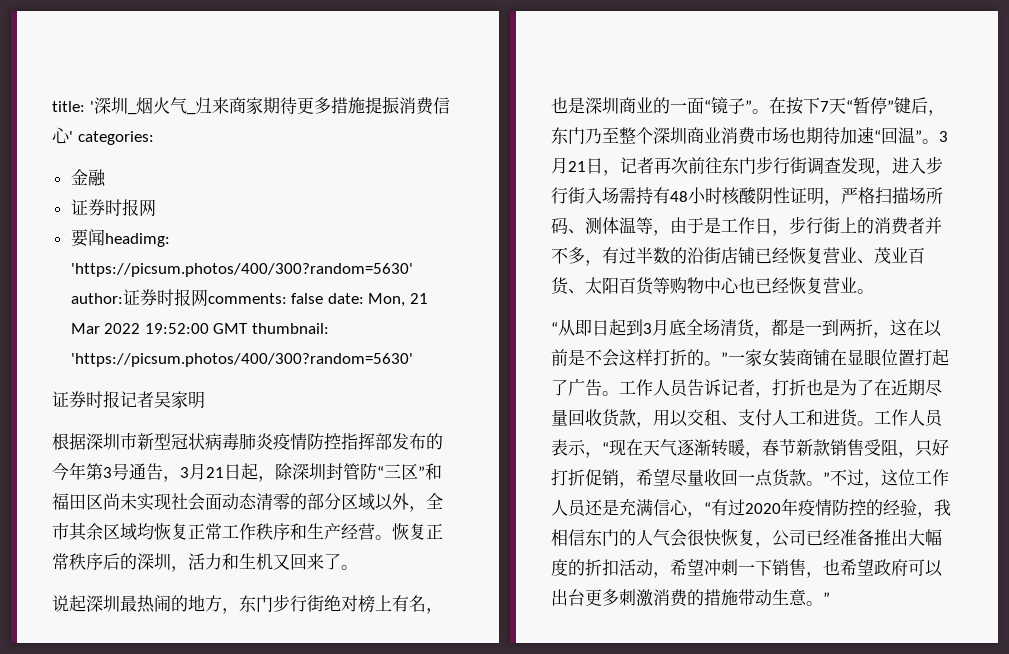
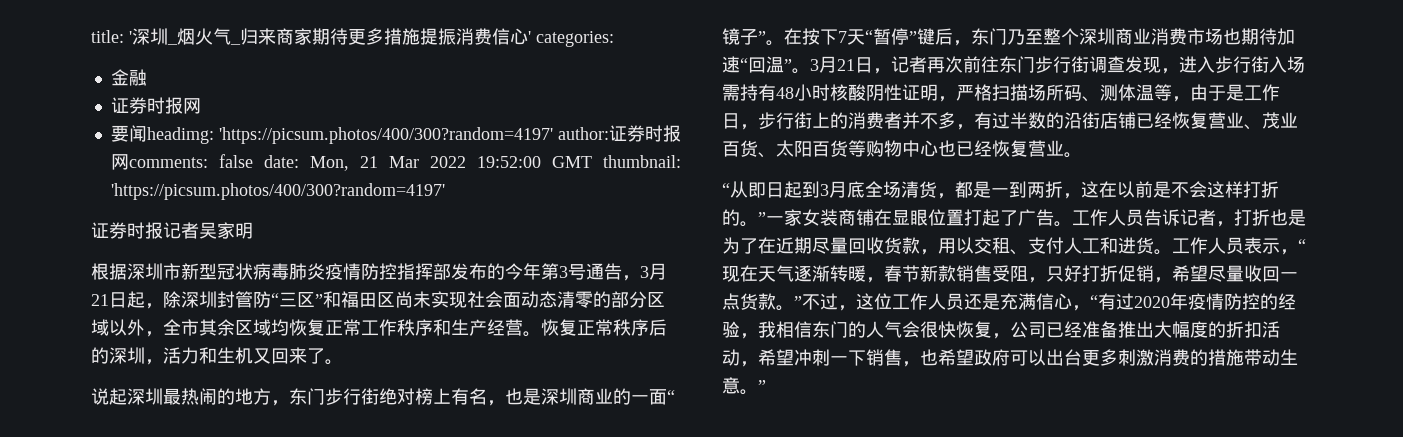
[70,263,413,277] 'https://picsum.photos/400/300?random=5630' -> [218,127,553,144] 'https://picsum.photos/400/300?random=4197'
[70,353,413,367] 'https://picsum.photos/400/300?random=5630' -> [110,183,445,200] 'https://picsum.photos/400/300?random=4197'

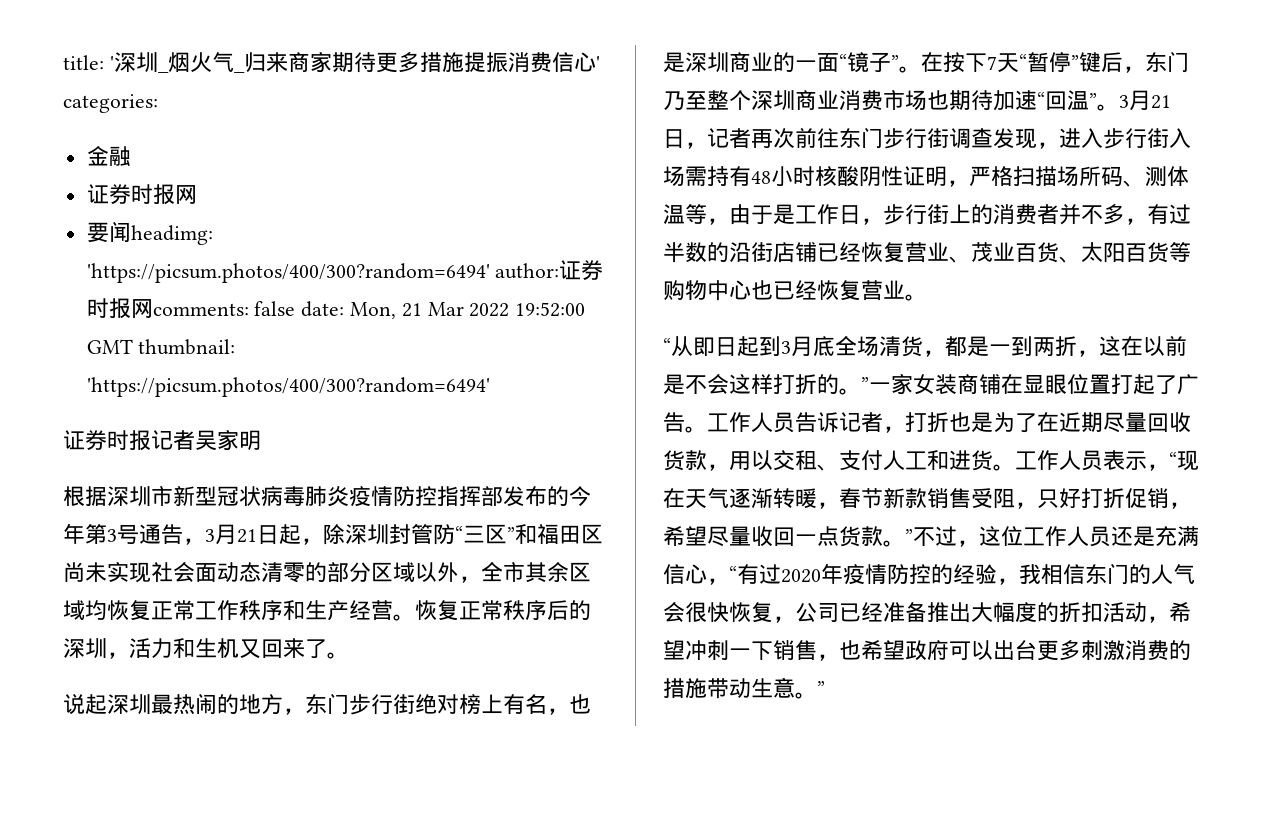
[218,127,553,144] 'https://picsum.photos/400/300?random=4197' -> [86,263,490,283] 'https://picsum.photos/400/300?random=6494'
[110,183,445,200] 'https://picsum.photos/400/300?random=4197' -> [86,377,490,397] 'https://picsum.photos/400/300?random=6494'

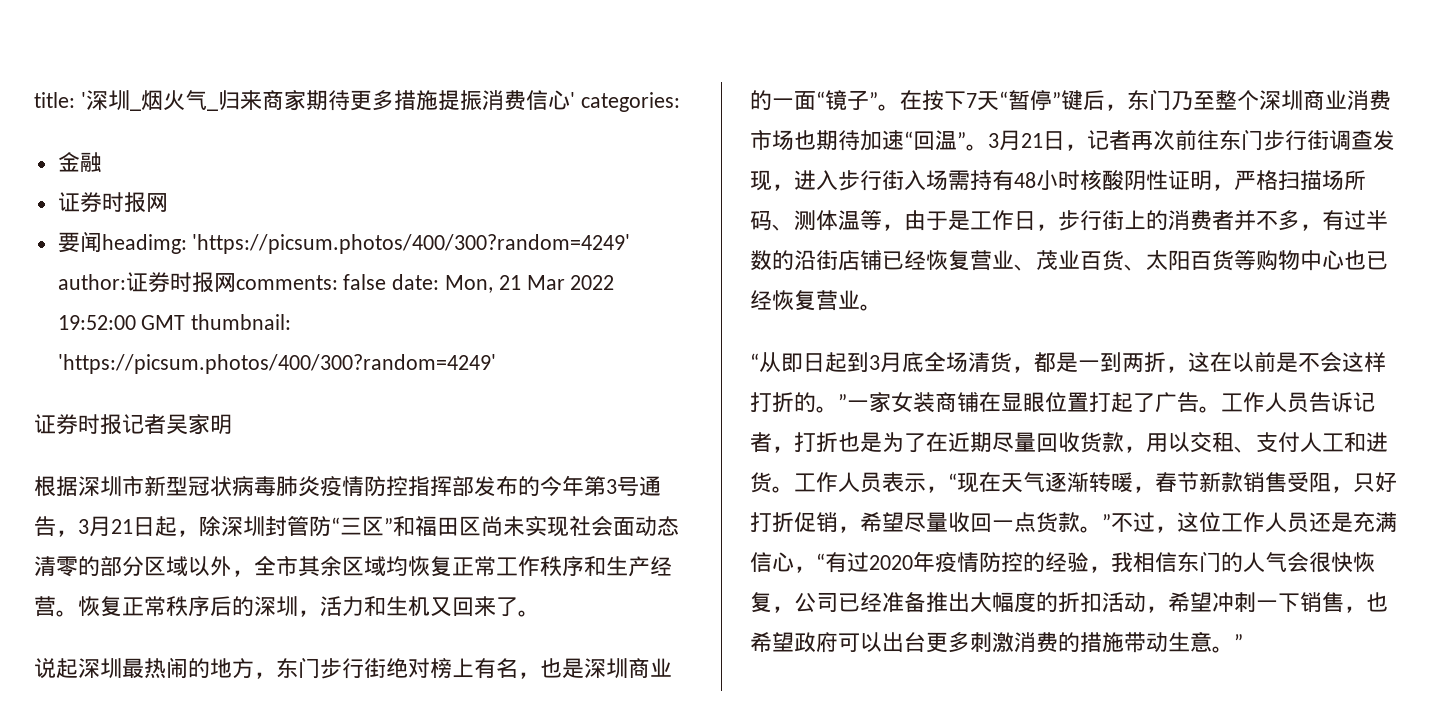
[86,263,490,283] 'https://picsum.photos/400/300?random=6494' -> [192,234,631,254] 'https://picsum.photos/400/300?random=4249'
[86,377,490,397] 'https://picsum.photos/400/300?random=6494' -> [57,354,496,374] 'https://picsum.photos/400/300?random=4249'

